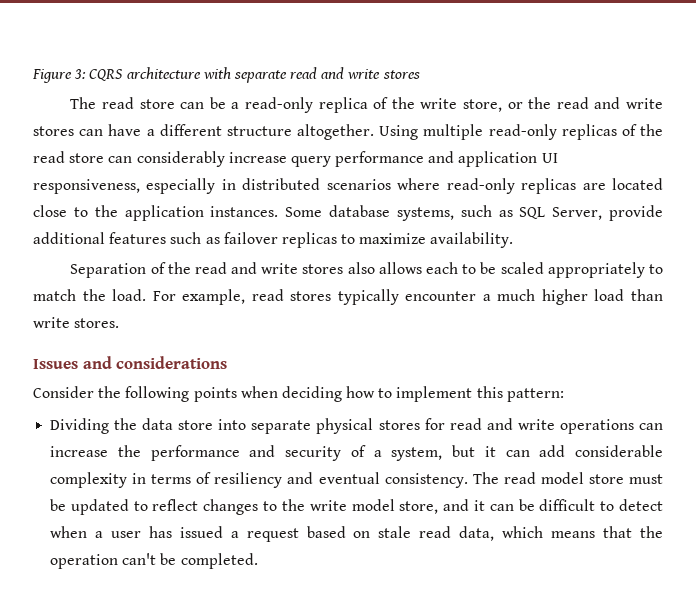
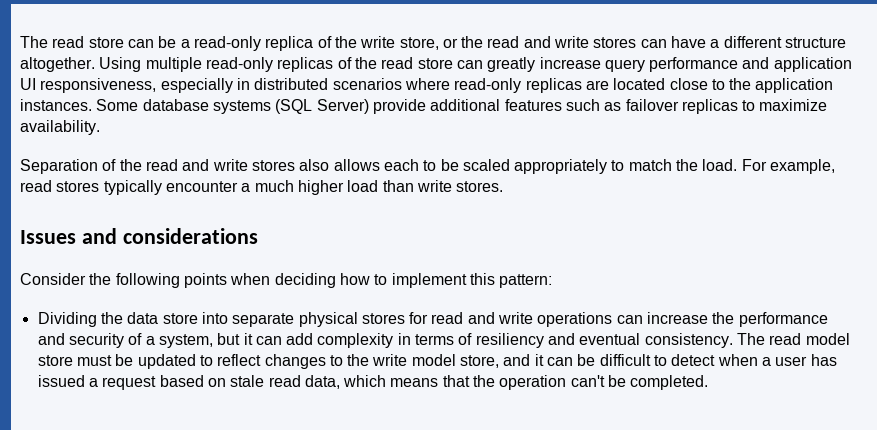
[32,67,420,83] Figure 3: CQRS architecture with separate read and write stores // -> (20, 42) none
[136,151,225,167] considerably -> [487,57,536,72] greatly
[396,205,603,221] systems, such as SQL Server, -> [212,99,369,114] systems (SQL Server)
[575,445,663,457] considerable -> (314, 339) none

